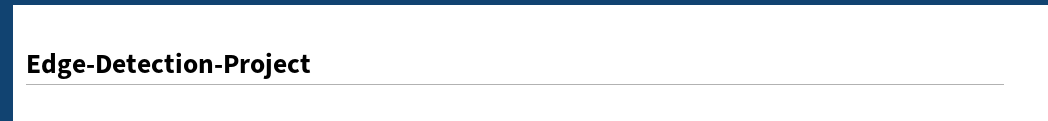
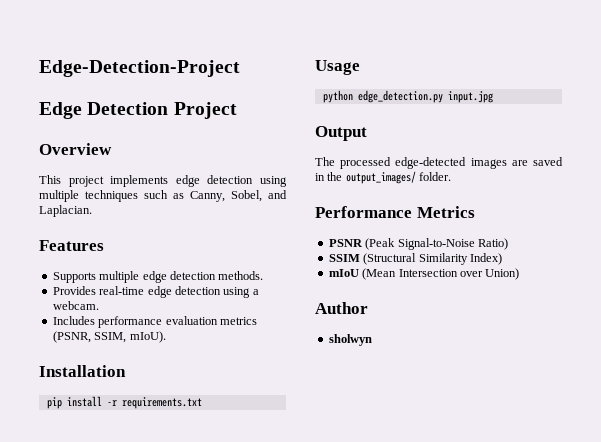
(311, 65) none -> [39,102,237,119] [39,143,112,155] [39,175,287,187] [39,190,287,202] [39,205,92,217] [39,240,104,251] [52,271,264,283] [52,286,259,298] [52,301,99,310] [52,316,257,328] [52,331,166,343] [39,365,126,377] [46,396,202,409] [315,60,360,75] [322,90,493,103] [315,126,367,141] [315,157,563,169] [315,171,452,184] [315,206,475,218] [328,238,508,250] [328,253,502,265] [328,268,520,280] [315,302,368,314] [328,334,372,346] // Edge Detection Project // Overview // This project implements edge detection using multiple techniques such as Canny, Sobel, and Laplacian. // Features // Supports multiple edge detection methods. // Provides real-time edge detection using a webcam. // Includes performance evaluation metrics (PSNR, SSIM, mIoU). // Installation // pip install -r requirements.txt // Usage // python edge_detection.py input.jpg // Output // The processed edge-detected images are saved in the output_images/ folder. // Performance Metrics // PSNR (Peak Signal-to-Noise Ratio) // SSIM (Structural Similarity Index) // mIoU (Mean Intersection over Union) // Author // sholwyn

